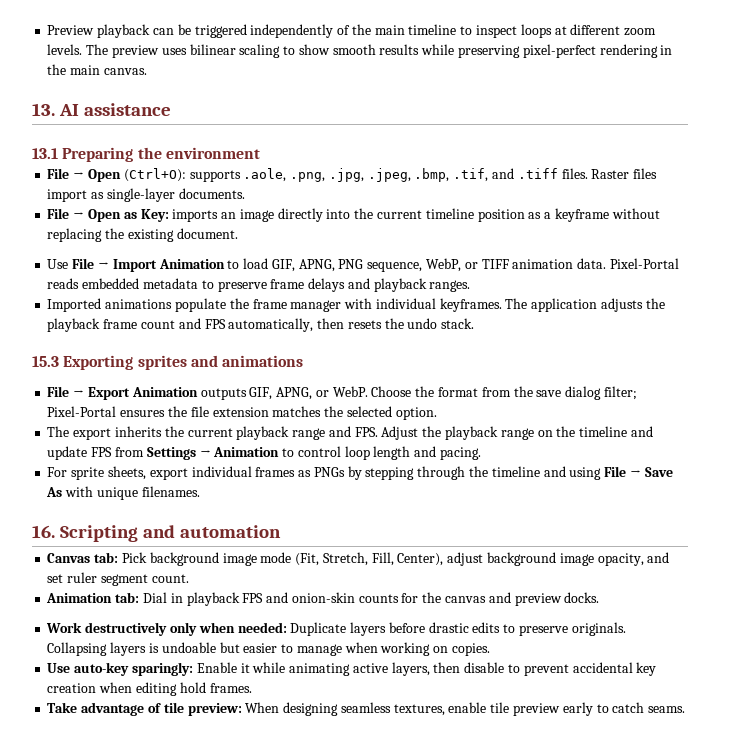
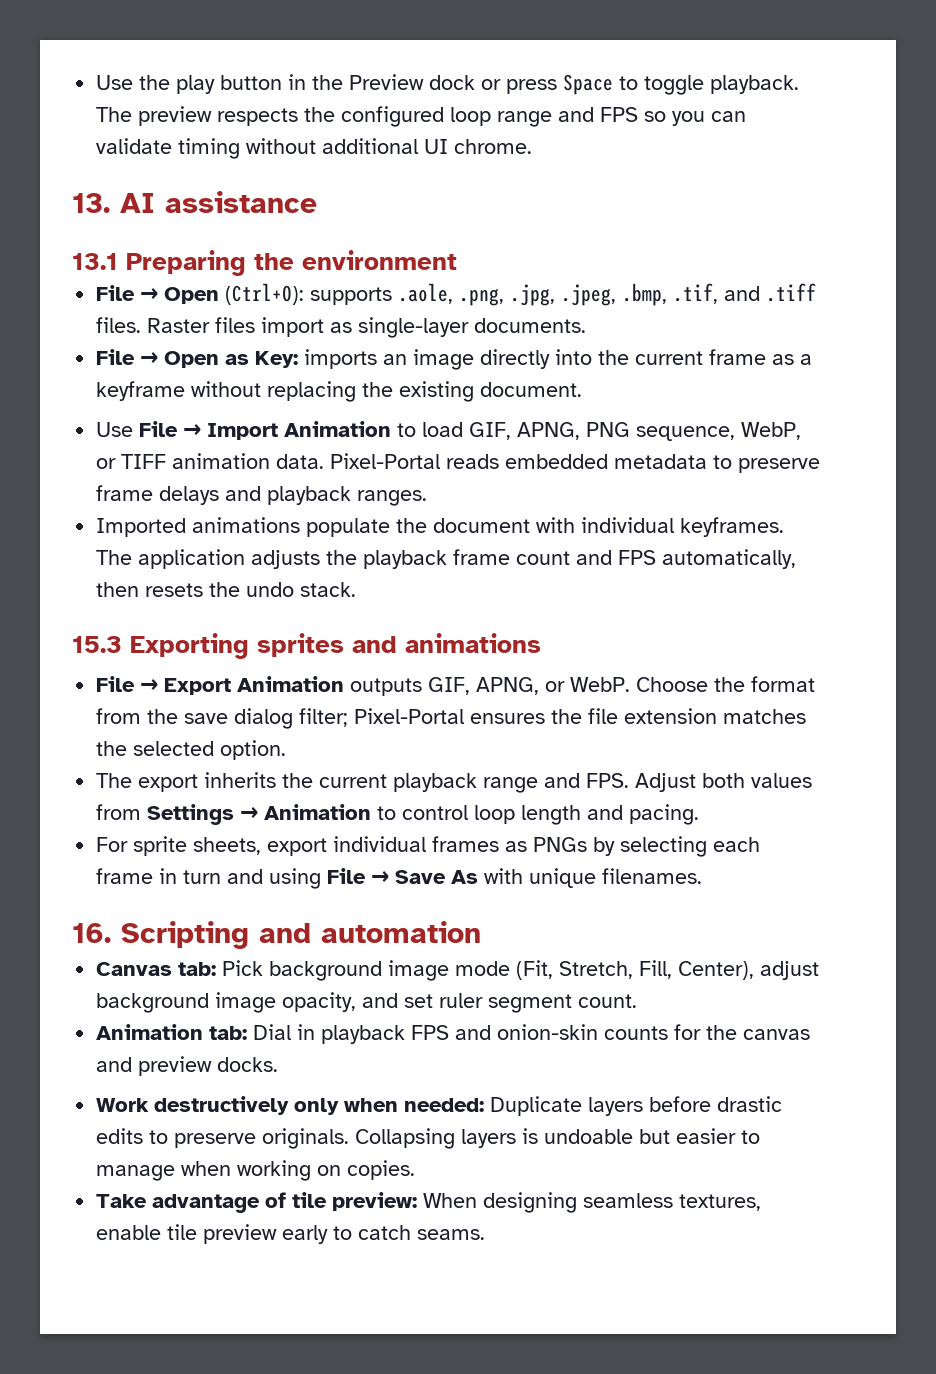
[47,24,657,38] [47,44,673,58] [47,64,147,75] Preview playback can be triggered independently of the main timeline to inspect loops at different zoom levels. The preview uses bilinear scaling to show smooth results while preserving pixel-perfect rendering in the main canvas. -> [96,74,800,95] [96,106,747,127] [96,138,533,159] Use the play button in the Preview dock or press Space to toggle playback. The preview respects the configured loop range and FPS so you can validate timing without additional UI chrome.
[425,208,525,222] timeline position -> [709,349,767,365] frame
[252,299,342,312] frame manager -> [433,518,531,533] document
[422,426,653,440] [47,446,113,460] the playback range on the timeline and update FPS -> [702,773,813,788] both values
[365,466,540,480] stepping through the timeline -> [620,836,761,857] [96,868,222,884] selecting each frame in turn
[47,662,657,676] [47,682,252,696] // Use auto-key sparingly: Enable it while animating active layers, then disable to prevent accidental key creation when editing hold frames. -> (416, 1170) none

